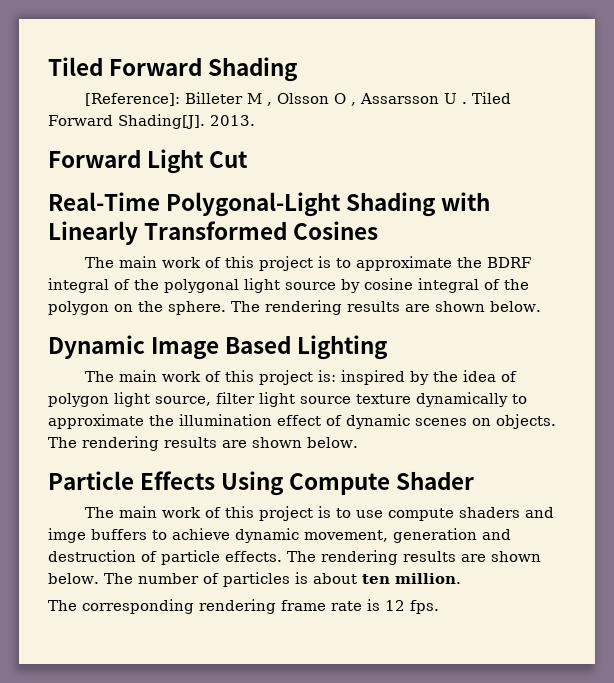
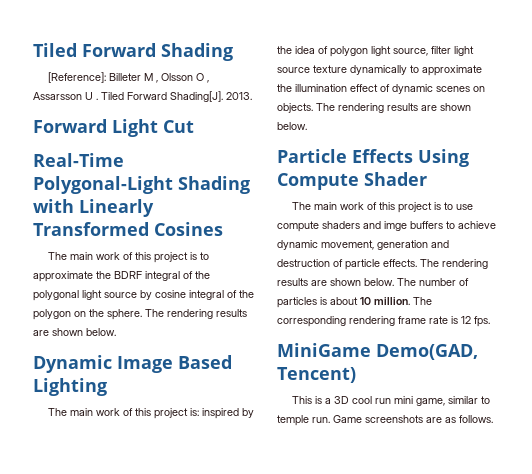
[361,574,390,584] ten -> [360,297,371,305] 10
(461, 578) // -> (410, 301) none
(439, 607) none -> [277,343,478,360] [277,367,356,383] [292,396,491,406] [277,415,493,426] // MiniGame Demo(GAD, Tencent) // This is a 3D cool run mini game, similar to temple run. Game screenshots are as follows.

